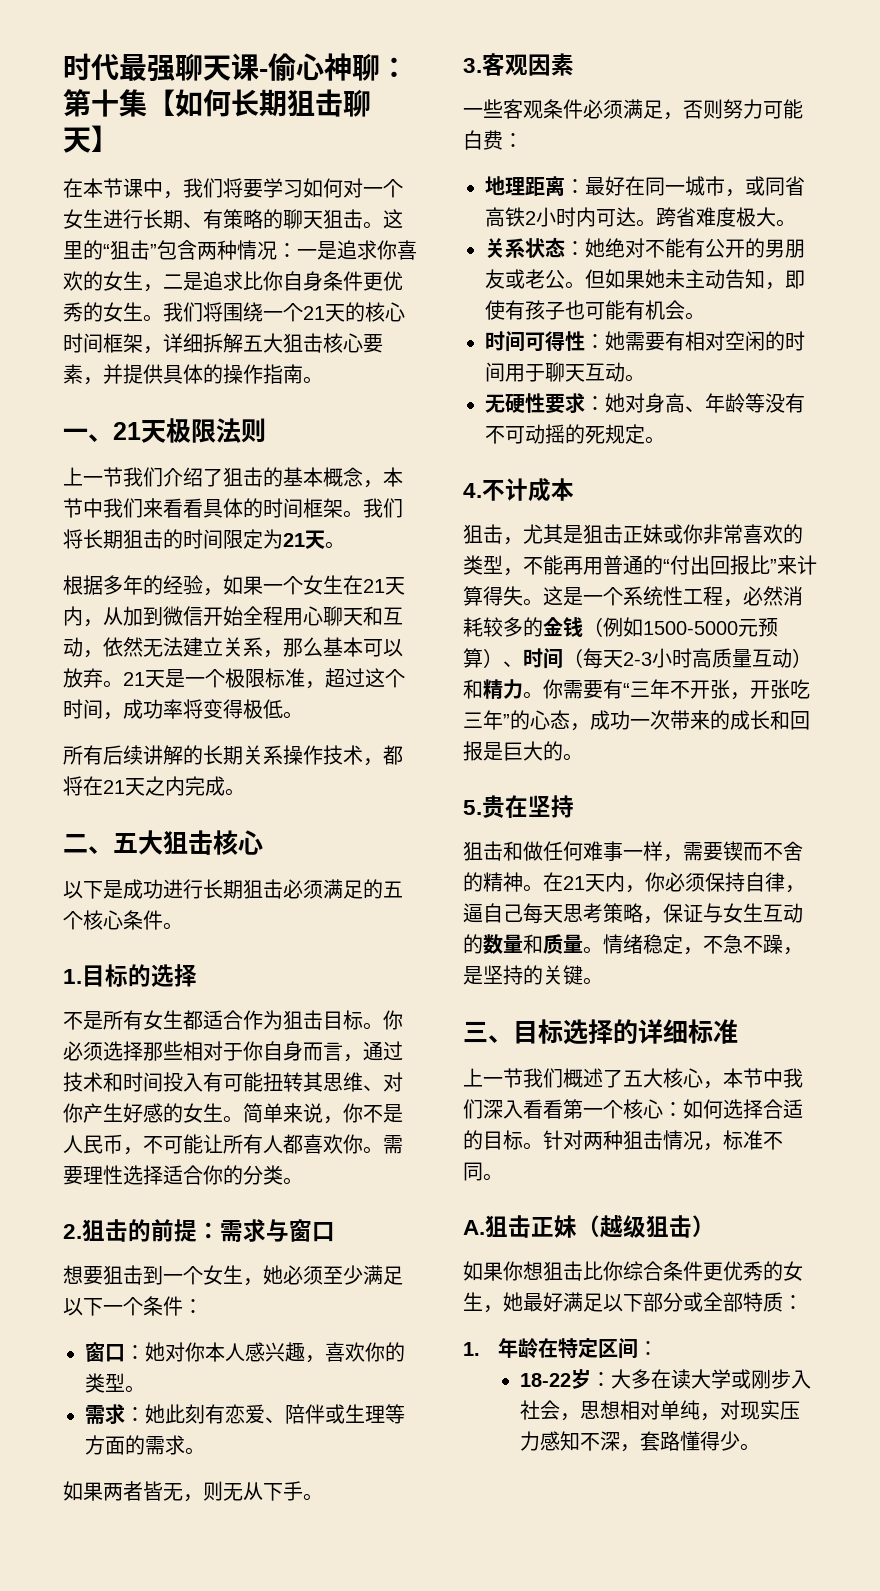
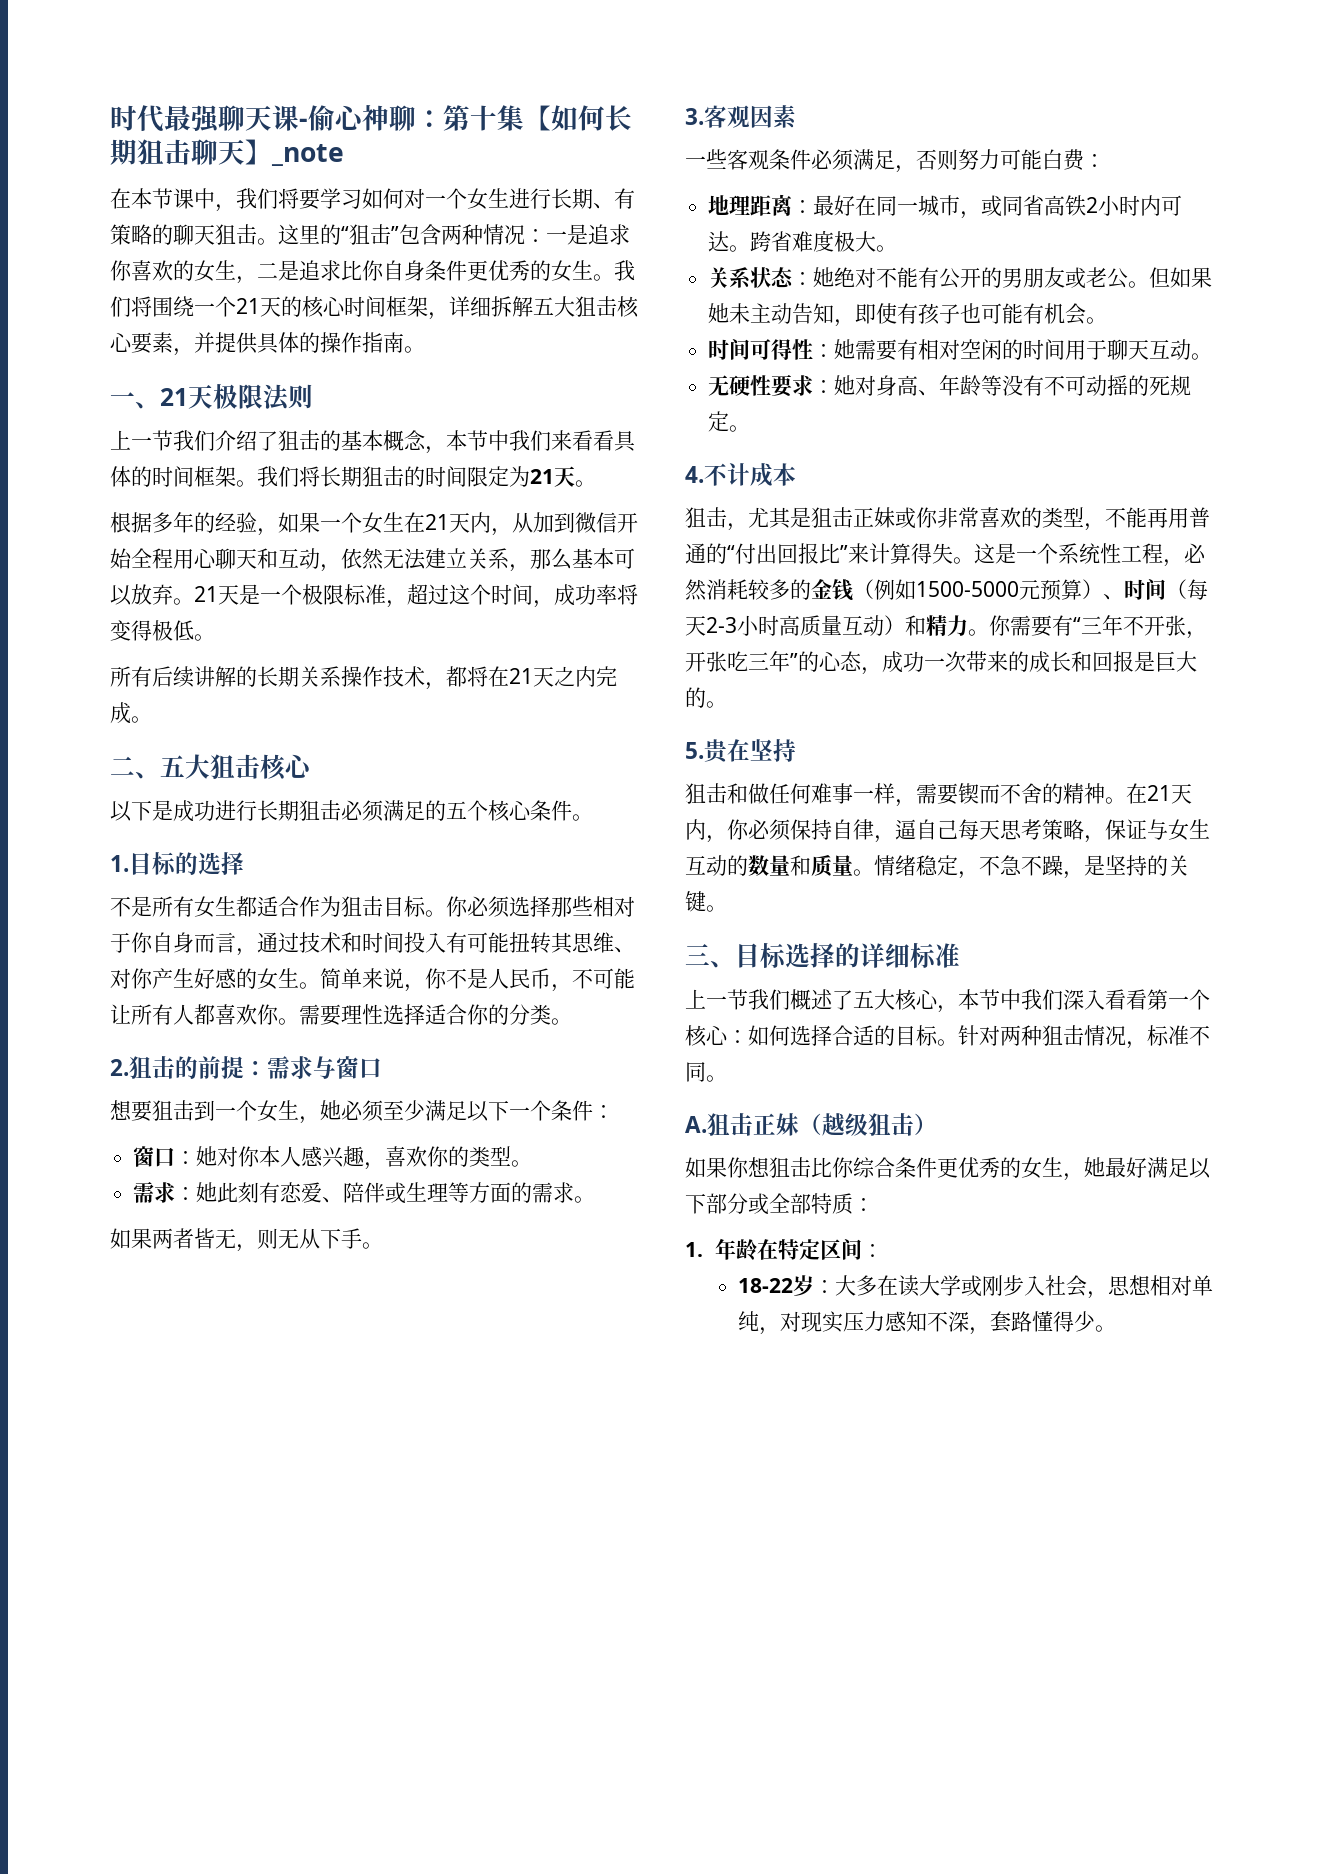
(119, 138) none -> [271,144,344,166] _note

